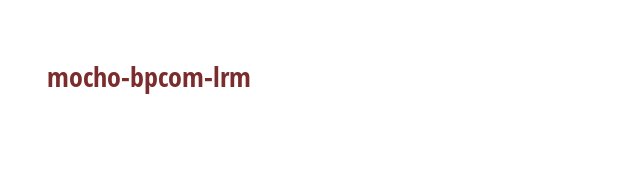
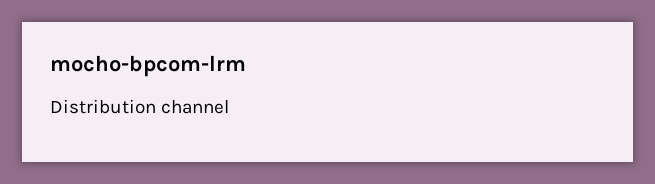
(251, 80) none -> [50,99,230,114] // Distribution channel

